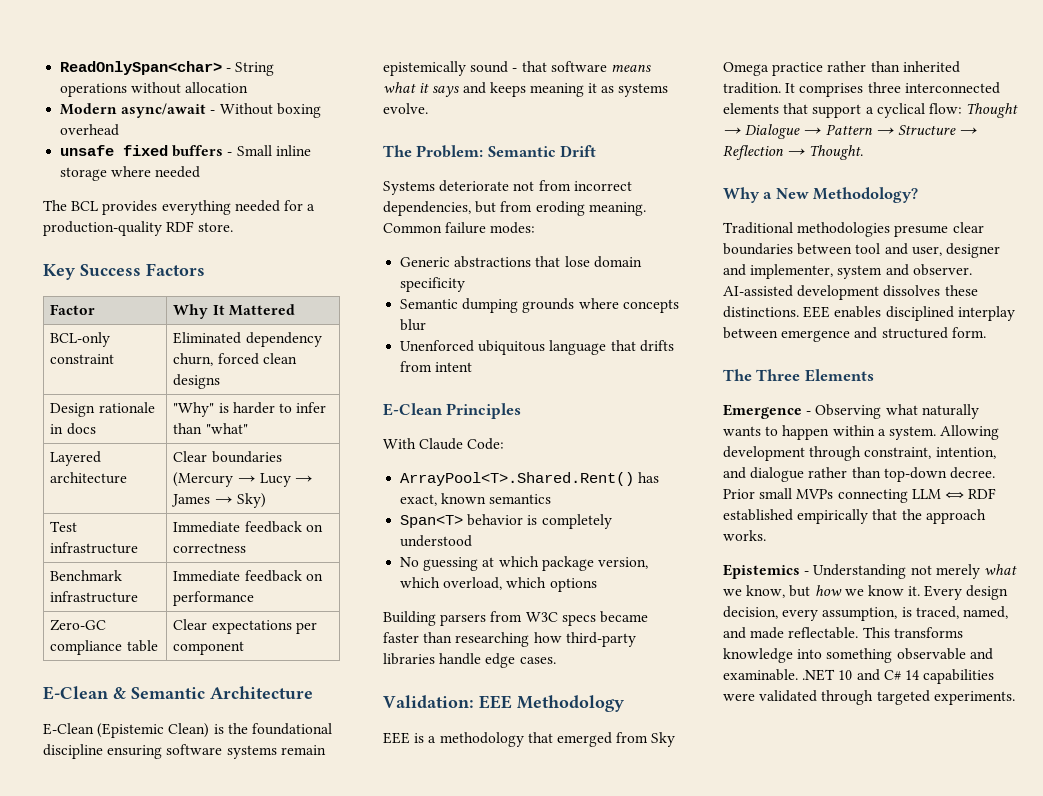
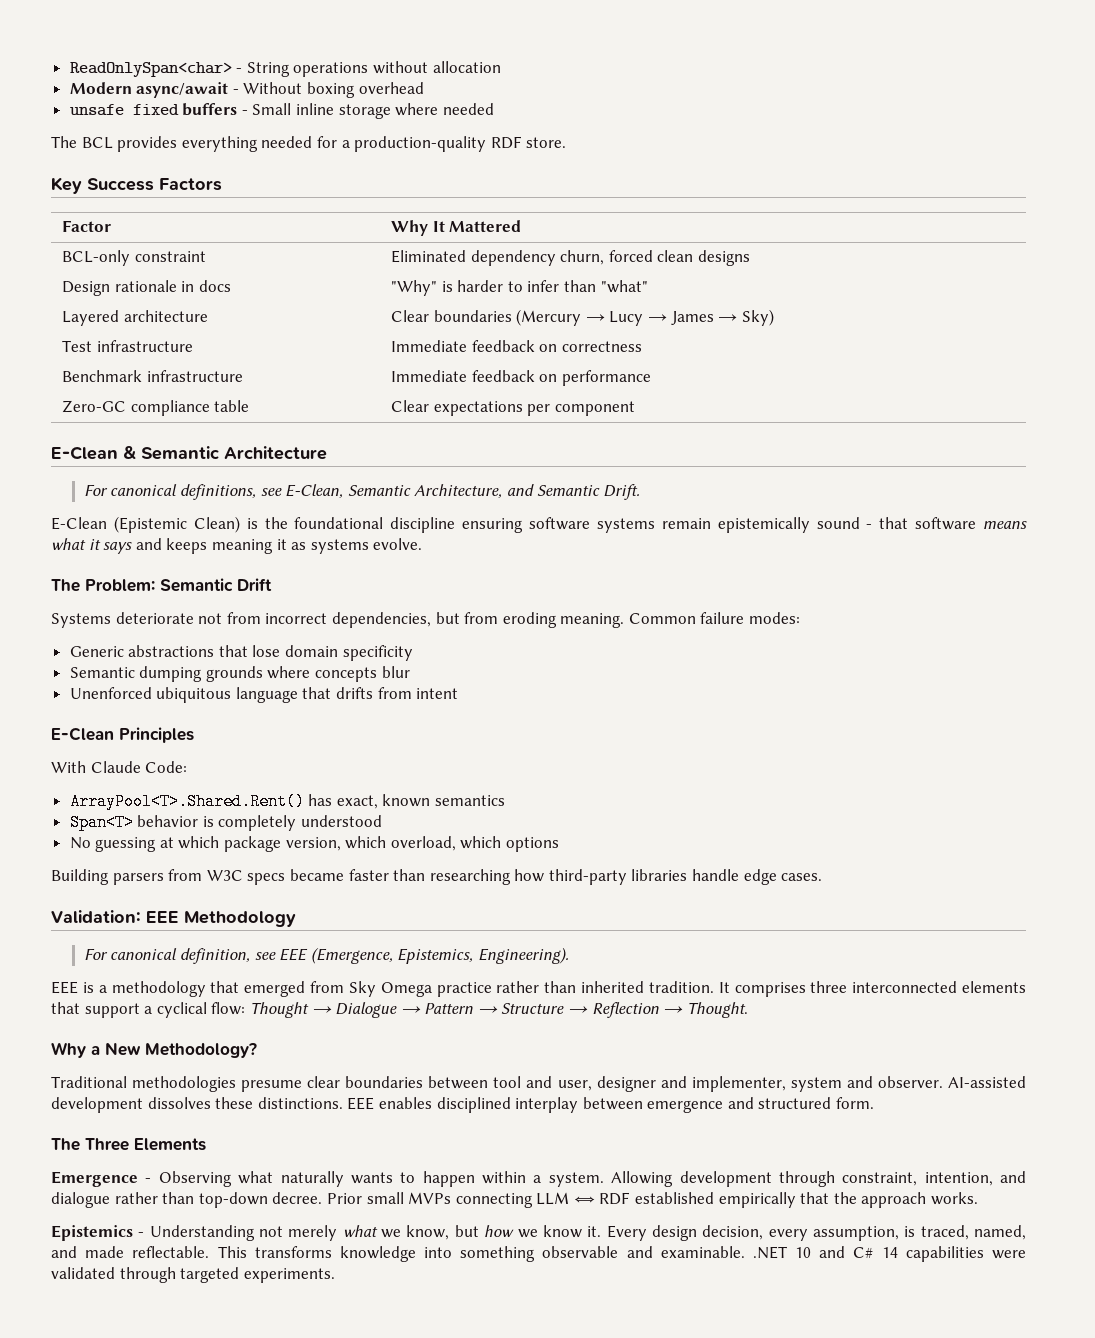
(313, 692) none -> [83,484,641,500] // For canonical definitions, see E-Clean, Semantic Architecture, and Semantic Drift.
(624, 703) none -> [83,947,570,964] // For canonical definition, see EEE (Emergence, Epistemics, Engineering).

